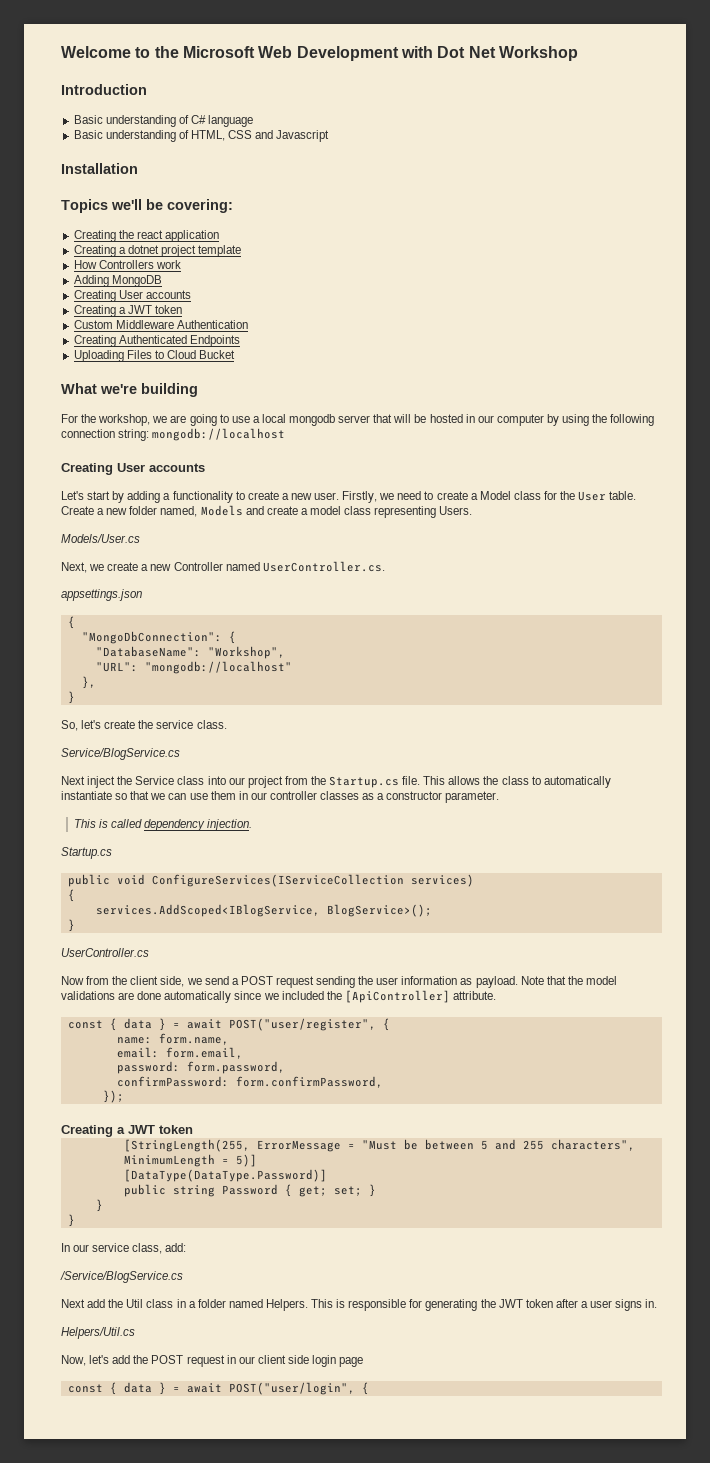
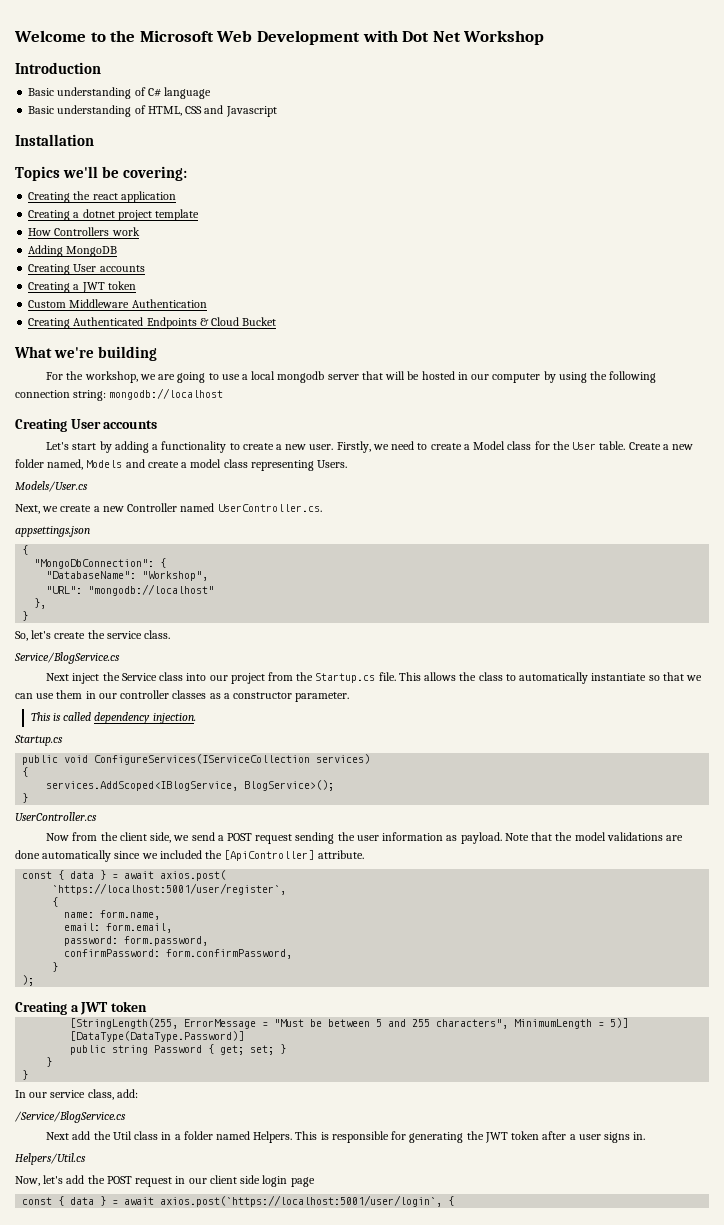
[73,350,164,362] // Uploading Files to -> [199,318,209,326] &
[228,1018,376,1031] POST("user/register", -> [160,870,227,881] [52,883,287,895] axios.post( // `https://localhost:5001/user/register`, //
[102,1090,124,1103] }); -> [52,962,59,972] [22,975,35,986] } // );
[228,1382,355,1395] POST("user/login", -> [160,1195,443,1207] axios.post(`https://localhost:5001/user/login`,

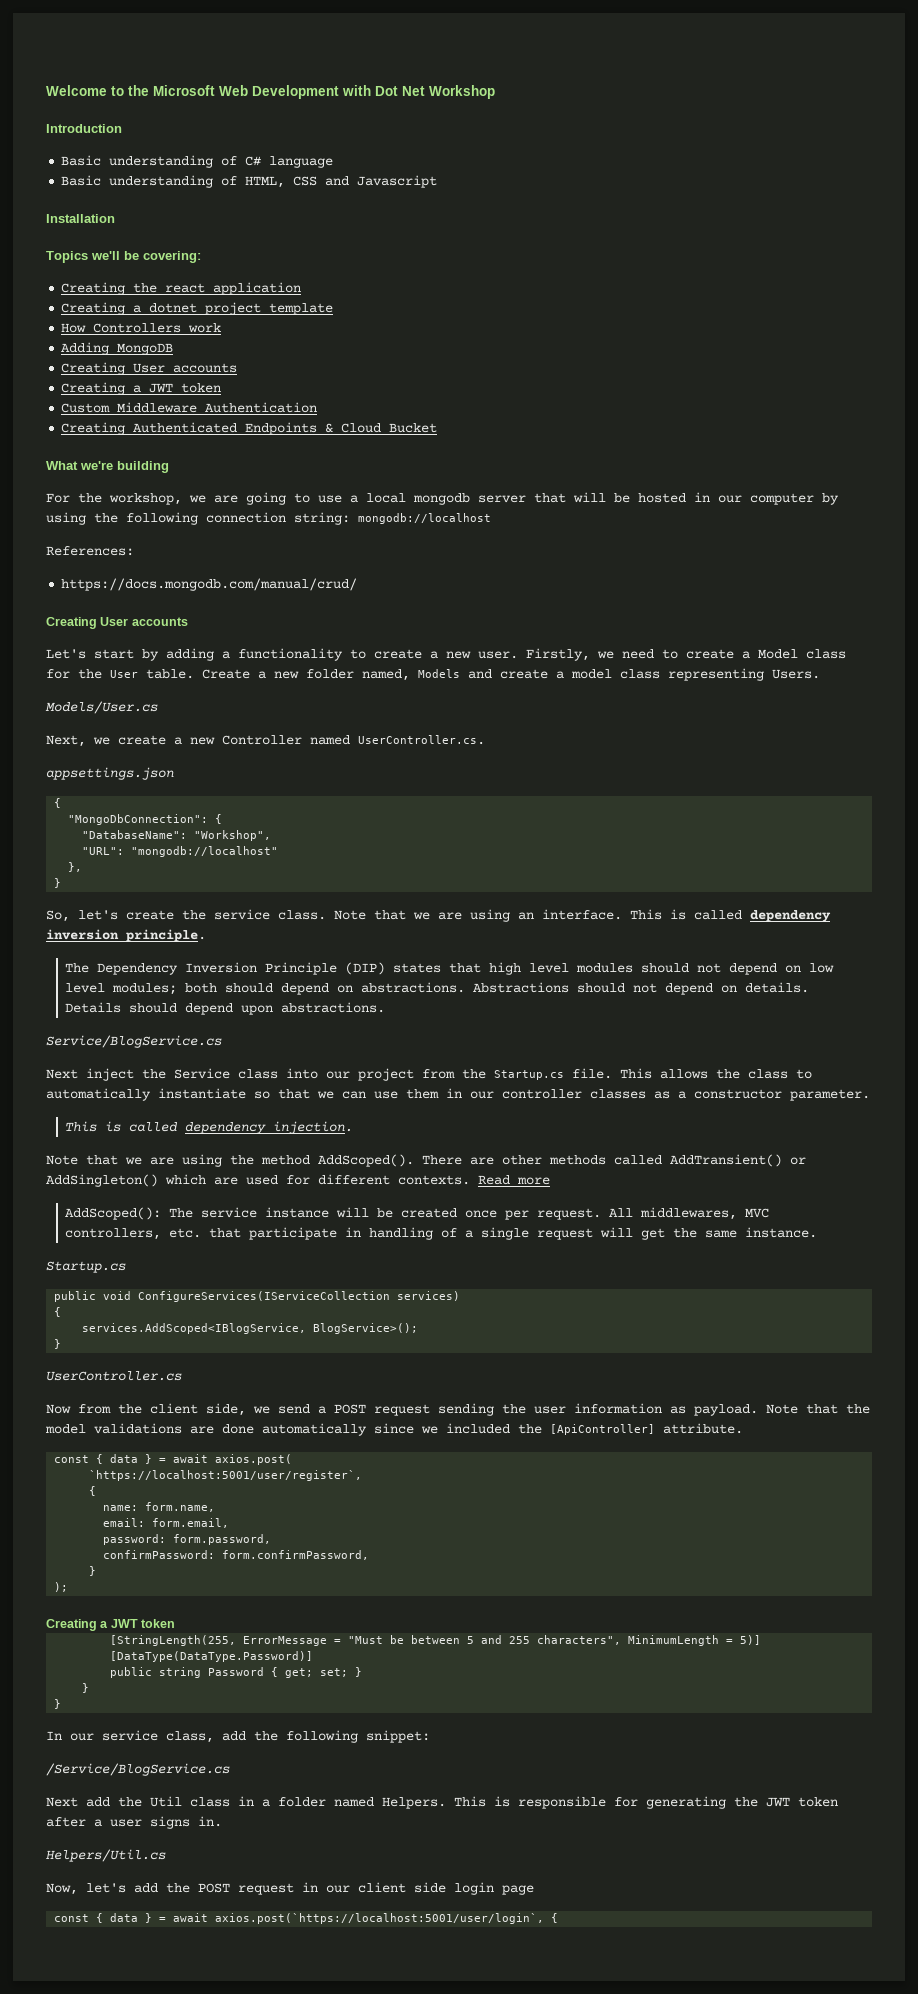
(224, 394) none -> [46,546,134,556] [61,578,358,591] // References: // https://docs.mongodb.com/manual/crud/
(171, 634) none -> [334,909,831,922] [46,929,206,942] [65,962,835,975] [65,982,810,995] [65,1002,386,1015] Note that we are using an interface. This is called dependency inversion principle. // The Dependency Inversion Principle (DIP) states that high level modules should not depend on low level modules; both should depend on abstractions. Abstractions should not depend on details. Details should depend upon abstractions.
(196, 718) none -> [46,1154,806,1167] [46,1174,550,1187] [65,1207,770,1220] [65,1227,818,1240] // Note that we are using the method AddScoped(). There are other methods called AddTransient() or AddSingleton() which are used for different contexts. Read more // AddScoped(): The service instance will be created once per request. All middlewares, MVC controllers, etc. that participate in handling of a single request will get the same instance.
[116,1089,138,1098] add: -> [222,1730,430,1743] add the following snippet:

